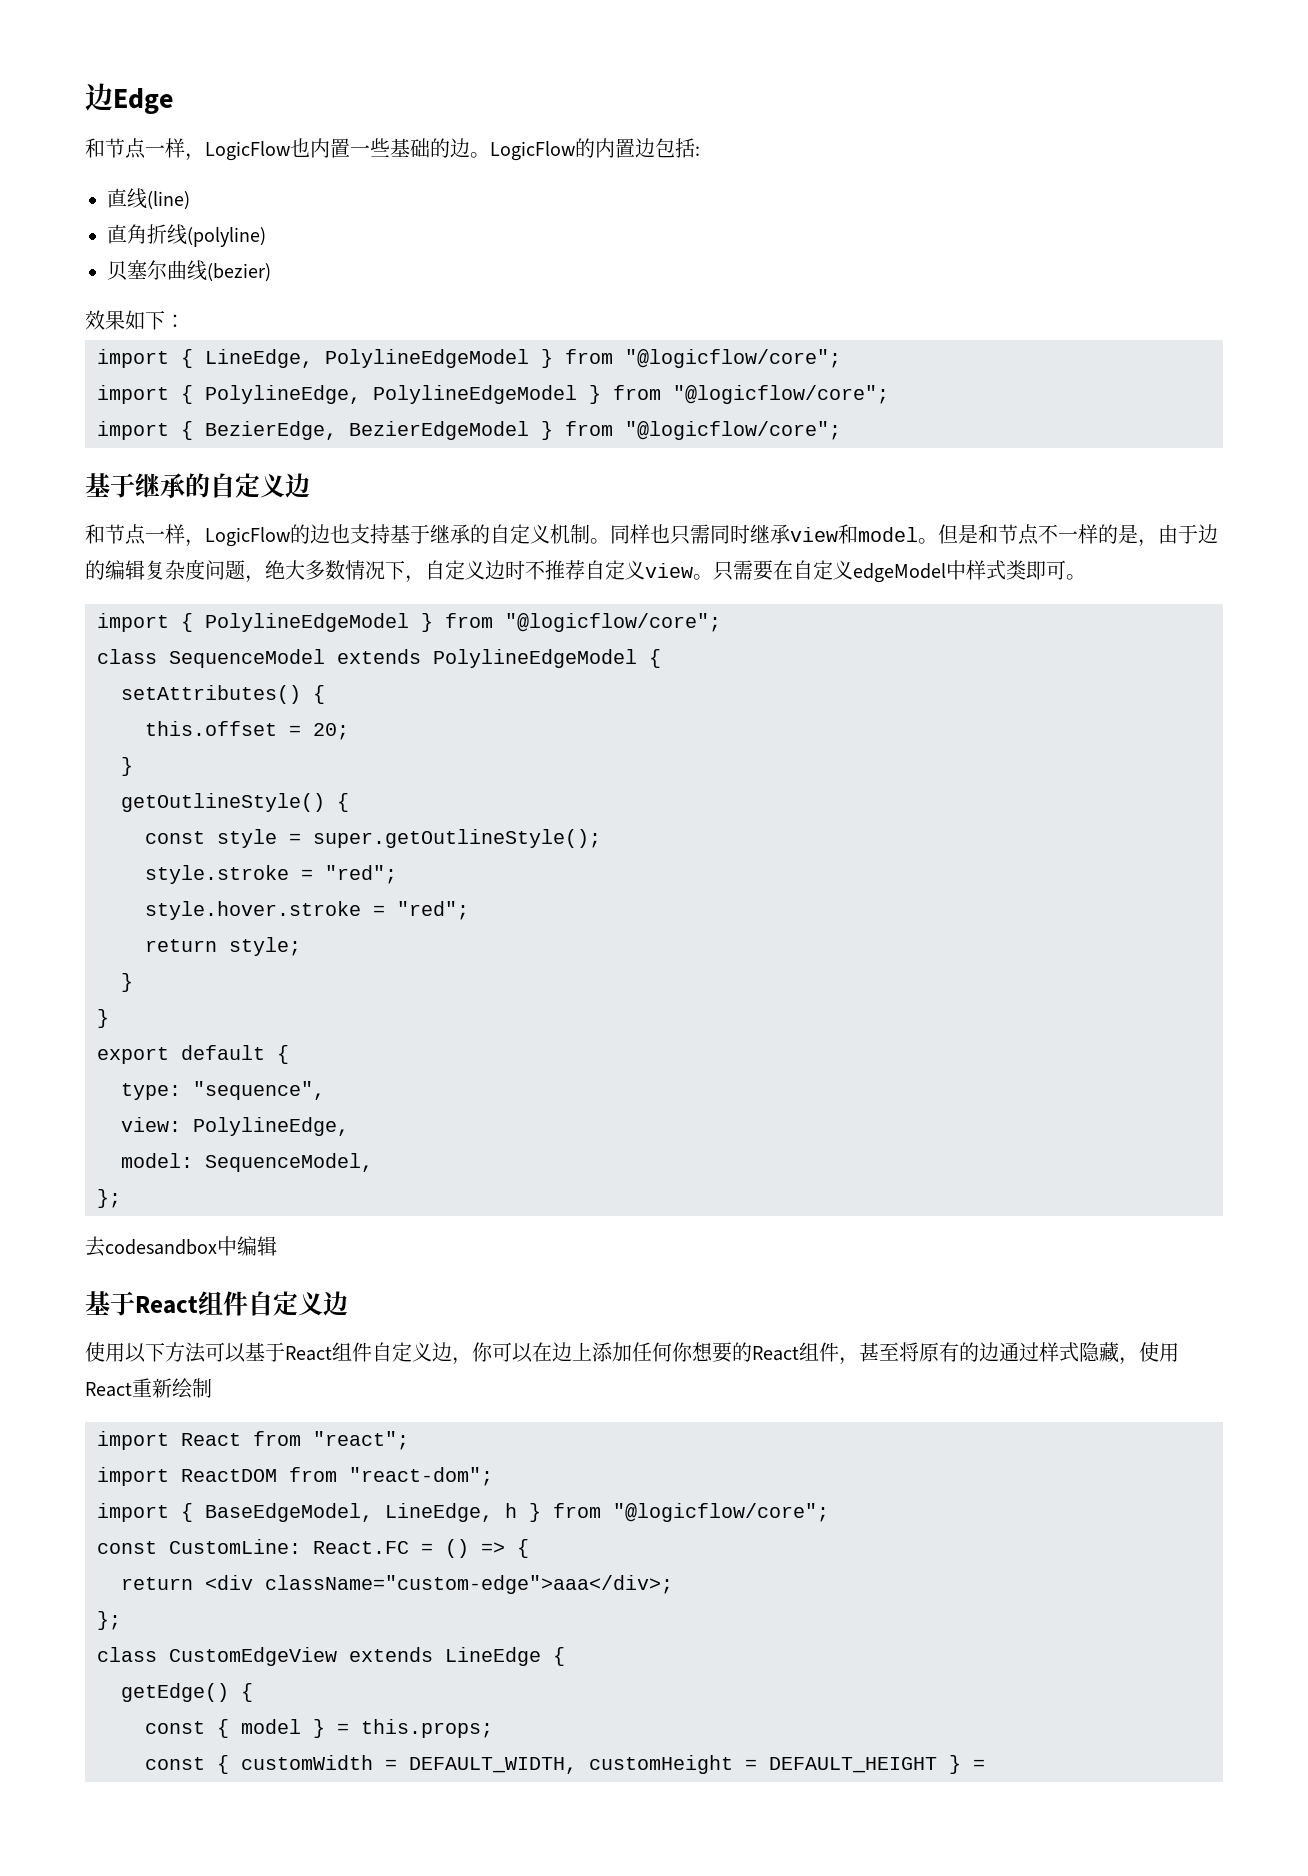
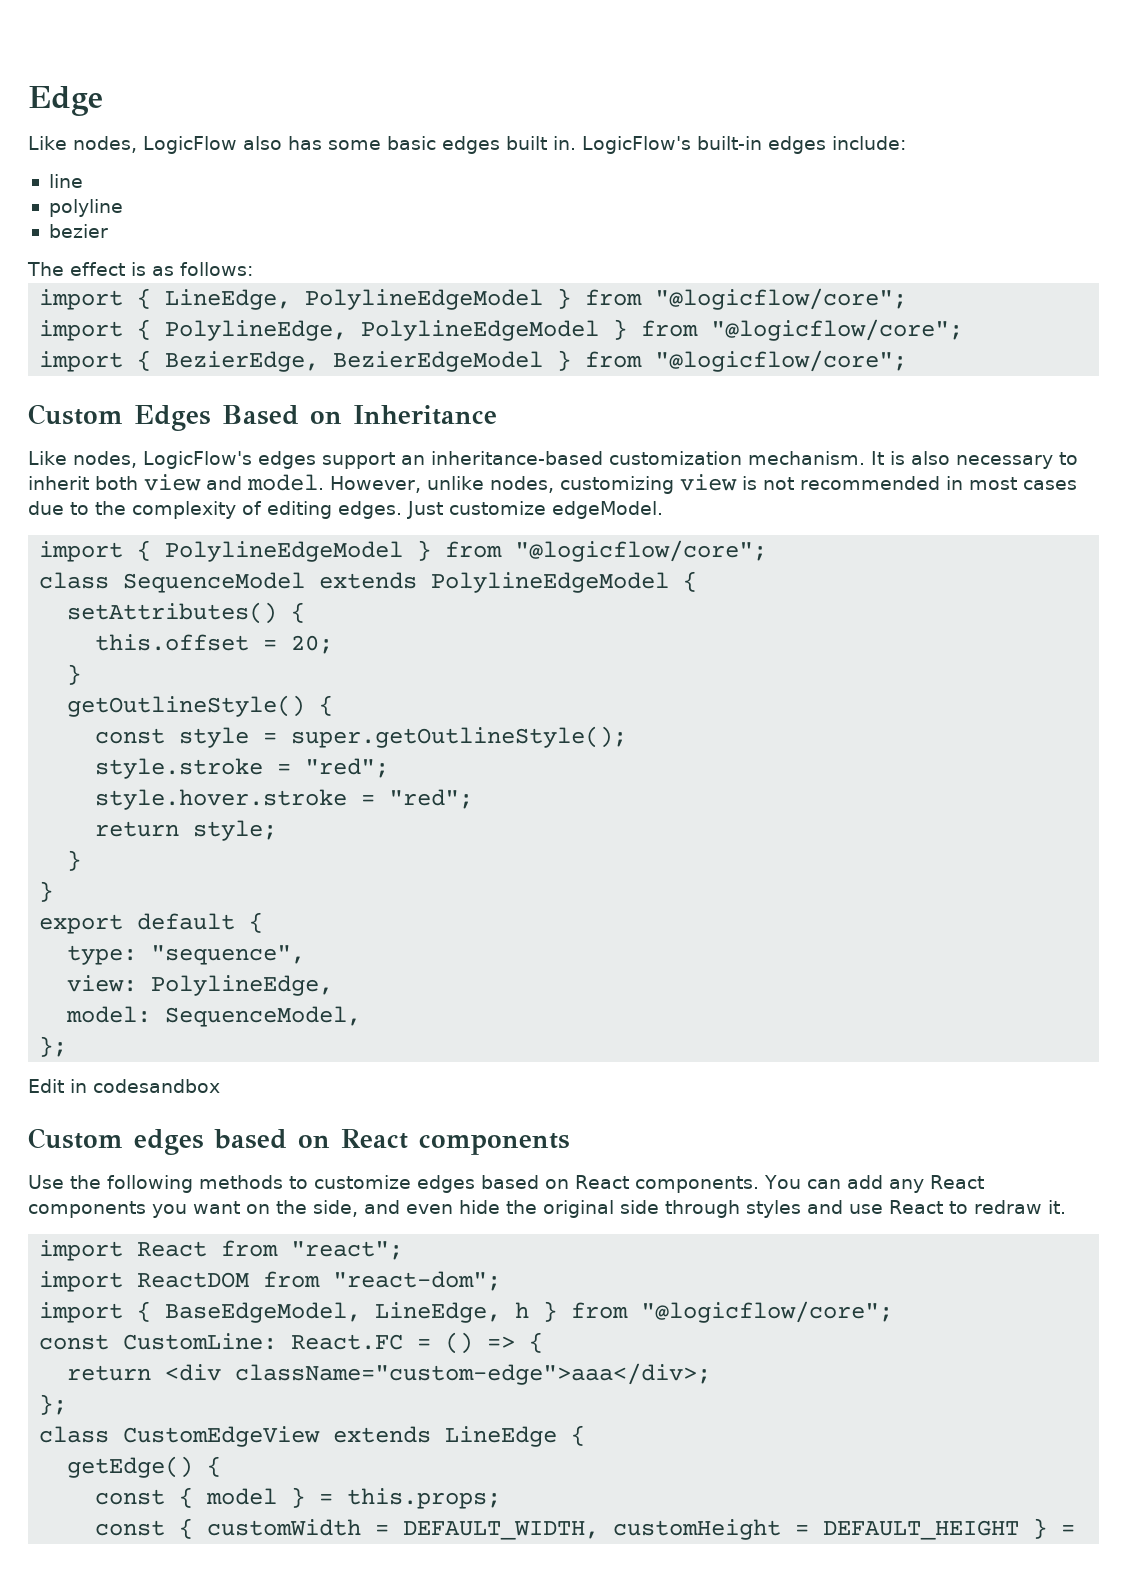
[85,83,113,111] 边 -> (28, 101) none
[85,138,700,161] [107,188,190,210] [107,224,266,247] [107,260,271,282] [85,310,185,330] 和节点一样，LogicFlow也内置一些基础的边。LogicFlow的内置边包括: // 直线(line) // 直角折线(polyline) // 贝塞尔曲线(bezier) // 效果如下： -> [28,136,906,154] [48,174,83,188] [48,199,123,217] [48,224,108,238] [27,262,253,276] Like nodes, LogicFlow also has some basic edges built in. LogicFlow's built-in edges include: // line // polyline // bezier // The effect is as follows:
[85,473,310,498] [85,524,1218,547] [85,559,1086,583] 基于继承的自定义边 // 和节点一样，LogicFlow的边也支持基于继承的自定义机制。同样也只需同时继承view和model。但是和节点不一样的是，由于边的编辑复杂度问题，绝大多数情况下，自定义边时不推荐自定义view。只需要在自定义edgeModel中样式类即可。 -> [28,404,497,431] [28,451,1078,469] [28,474,1077,494] [28,501,663,519] Custom Edges Based on Inheritance // Like nodes, LogicFlow's edges support an inheritance-based customization mechanism. It is also necessary to inherit both view and model. However, unlike nodes, customizing view is not recommended in most cases due to the complexity of editing edges. Just customize edgeModel.
[85,1236,105,1257] 去 -> [28,1079,87,1093] Edit in
[217,1236,277,1256] [85,1291,348,1316] [85,1342,1179,1365] [85,1378,212,1399] 中编辑 // 基于React组件自定义边 // 使用以下方法可以基于React组件自定义边，你可以在边上添加任何你想要的React组件，甚至将原有的边通过样式隐藏，使用React重新绘制 -> [28,1128,570,1155] [28,1175,984,1193] [28,1200,1066,1218] // Custom edges based on React components // Use the following methods to customize edges based on React components. You can add any React components you want on the side, and even hide the original side through styles and use React to redraw it.

